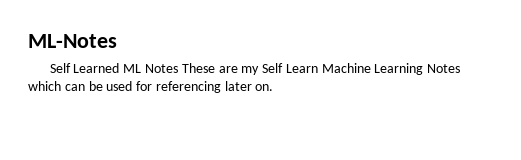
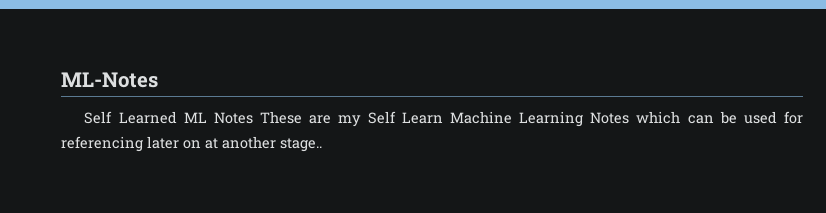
[255,84,274,91] on. -> [183,136,322,152] on at another stage..

